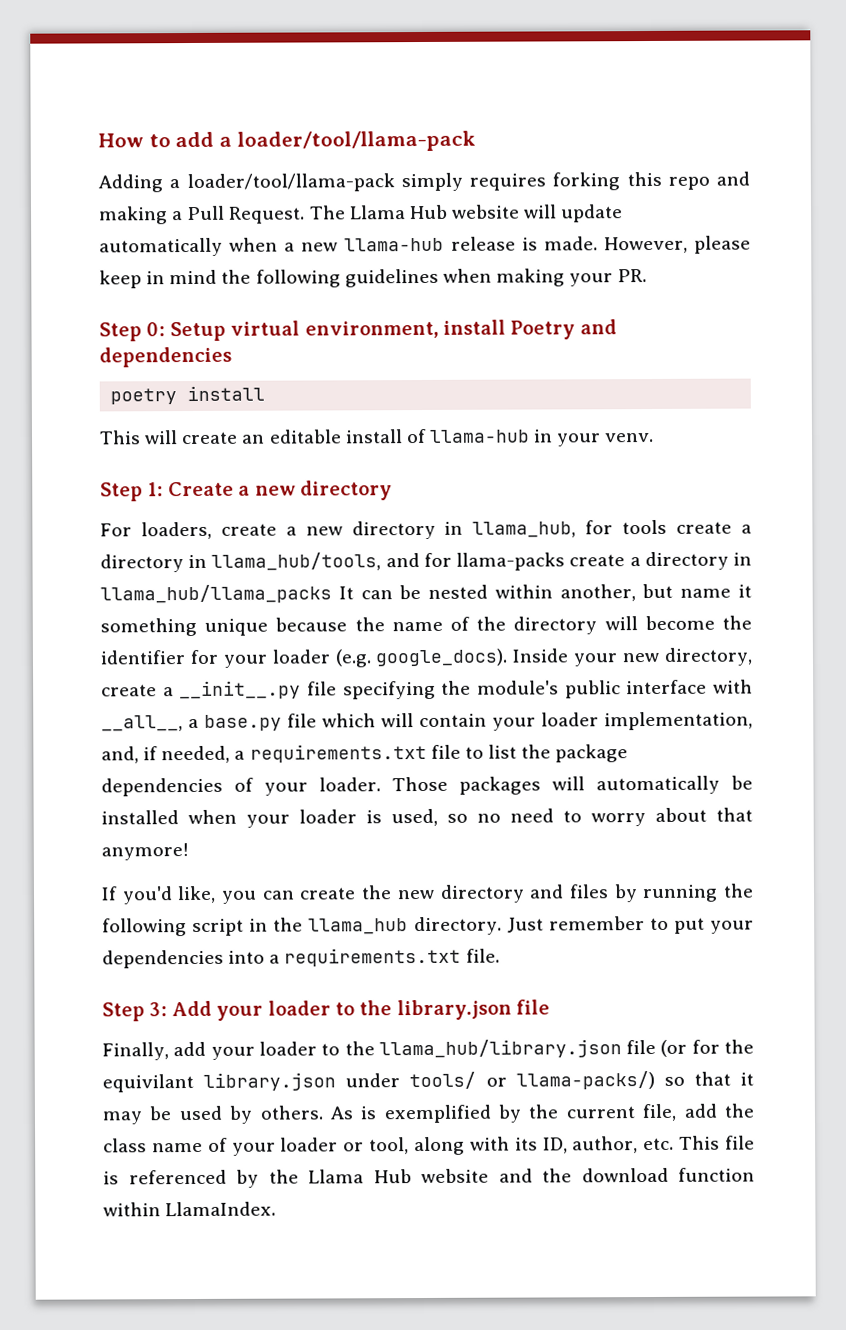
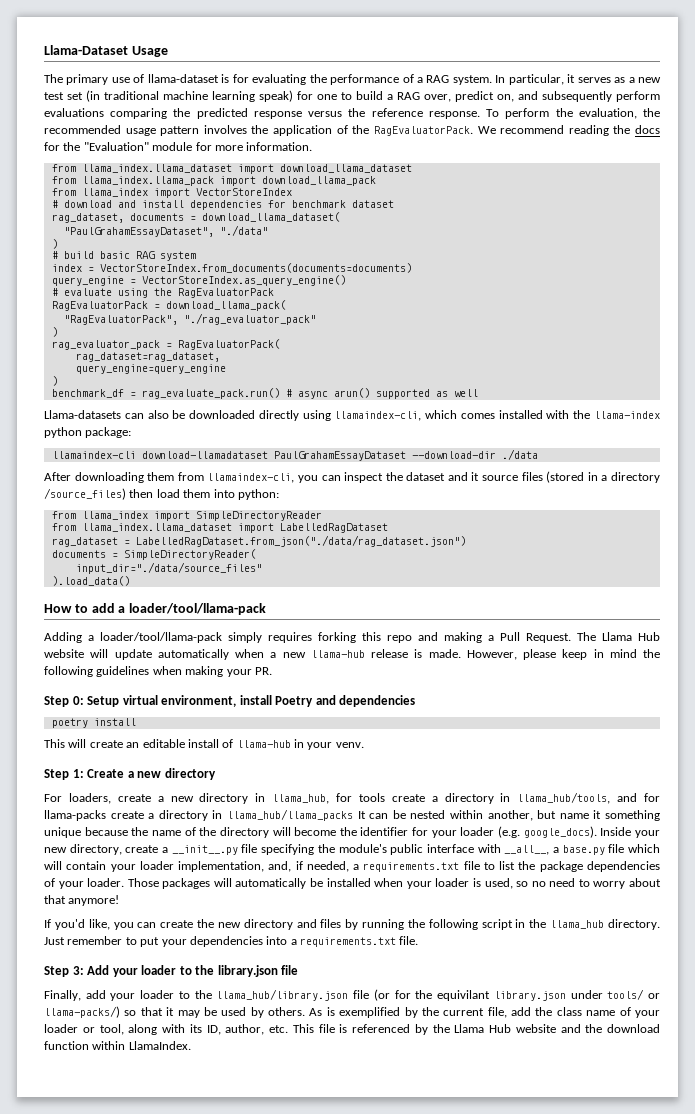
(98, 140) none -> [44,45,168,57] [44,74,662,85] [44,90,660,102] [44,108,660,119] [44,125,661,136] [44,142,313,151] [51,164,412,174] [51,176,376,186] [51,188,292,198] [51,200,394,210] [51,212,340,223] [63,225,268,237] [51,239,58,249] [51,251,196,261] [51,263,412,273] [51,275,346,286] [51,288,274,298] [51,300,286,311] [63,313,316,325] [51,327,58,337] [51,339,280,350] [75,352,220,362] [75,364,226,374] [51,376,58,386] [51,388,478,399] [44,410,660,421] [44,427,132,438] [51,449,538,461] [44,471,660,483] [44,488,279,500] [51,511,322,521] [51,523,388,533] [51,535,466,547] [51,549,256,560] [75,562,262,574] [51,576,130,586] Llama-Dataset Usage // The primary use of llama-dataset is for evaluating the performance of a RAG system. In particular, it serves as a new test set (in traditional machine learning speak) for one to build a RAG over, predict on, and subsequently perform evaluations comparing the predicted response versus the reference response. To perform the evaluation, the recommended usage pattern involves the application of the RagEvaluatorPack. We recommend reading the docs for the "Evaluation" module for more information. // from llama_index.llama_dataset import download_llama_dataset // from llama_index.llama_pack import download_llama_pack // from llama_index import VectorStoreIndex // # download and install dependencies for benchmark dataset // rag_dataset, documents = download_llama_dataset( // "PaulGrahamEssayDataset", "./data" // ) // # build basic RAG system // index = VectorStoreIndex.from_documents(documents=documents) // query_engine = VectorStoreIndex.as_query_engine() // # evaluate using the RagEvaluatorPack // RagEvaluatorPack = download_llama_pack( // "RagEvaluatorPack", "./rag_evaluator_pack" // ) // rag_evaluator_pack = RagEvaluatorPack( // rag_dataset=rag_dataset, // query_engine=query_engine // ) // benchmark_df = rag_evaluate_pack.run() # async arun() supported as well // Llama-datasets can also be downloaded directly using llamaindex-cli, which comes installed with the llama-index python package: // llamaindex-cli download-llamadataset PaulGrahamEssayDataset --download-dir ./data // After downloading them from llamaindex-cli, you can inspect the dataset and it source files (stored in a directory /source_files) then load them into python: // from llama_index import SimpleDirectoryReader // from llama_index.llama_dataset import LabelledRagDataset // rag_dataset = LabelledRagDataset.from_json("./data/rag_dataset.json") // documents = SimpleDirectoryReader( // input_dir="./data/source_files" // ).load_data() //

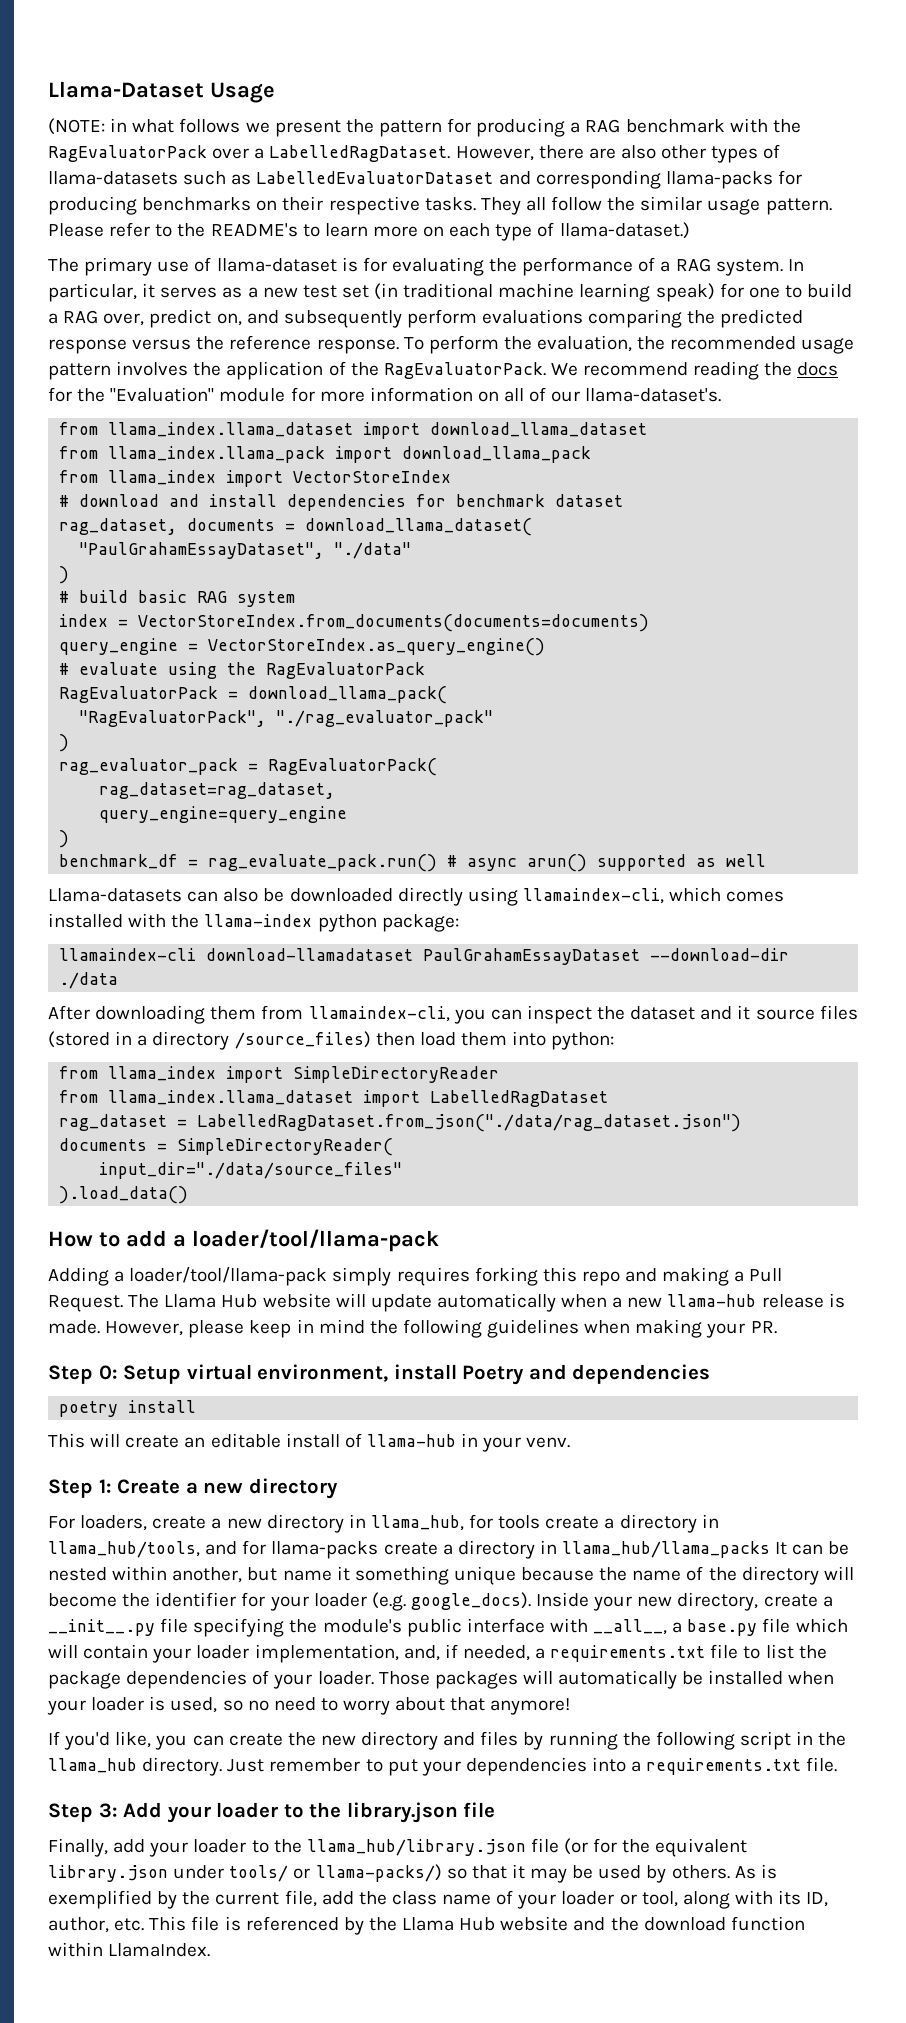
(168, 51) none -> [48,118,801,137] [48,144,781,163] [48,170,802,189] [48,196,832,215] [48,222,690,241] // (NOTE: in what follows we present the pattern for producing a RAG benchmark with the RagEvaluatorPack over a LabelledRagDataset. However, there are also other types of llama-datasets such as LabelledEvaluatorDataset and corresponding llama-packs for producing benchmarks on their respective tasks. They all follow the similar usage pattern. Please refer to the README's to learn more on each type of llama-dataset.)
[246,142,313,151] information. -> [369,387,722,402] information on all of our llama-dataset's.
[437,990,491,1001] equivilant -> [655,1838,748,1857] equivalent

